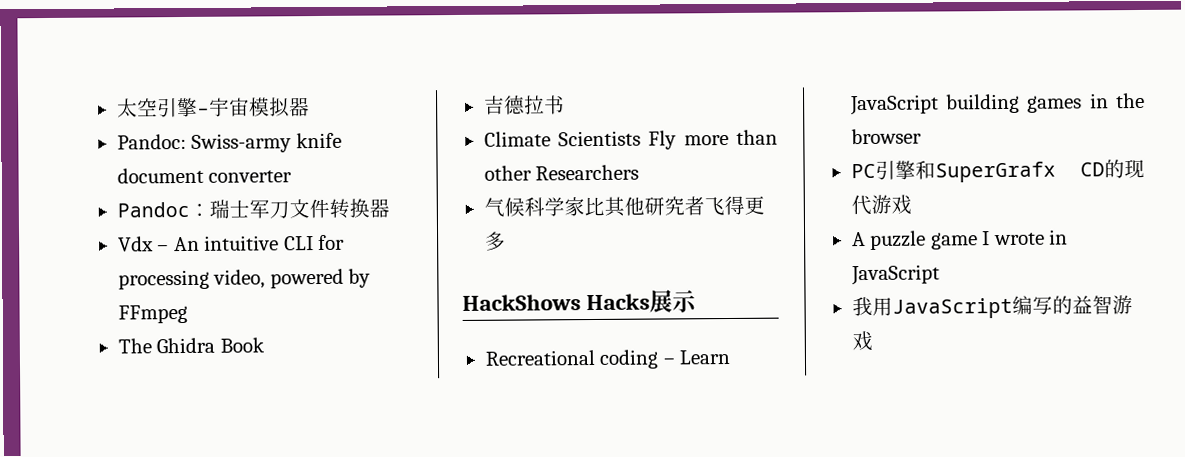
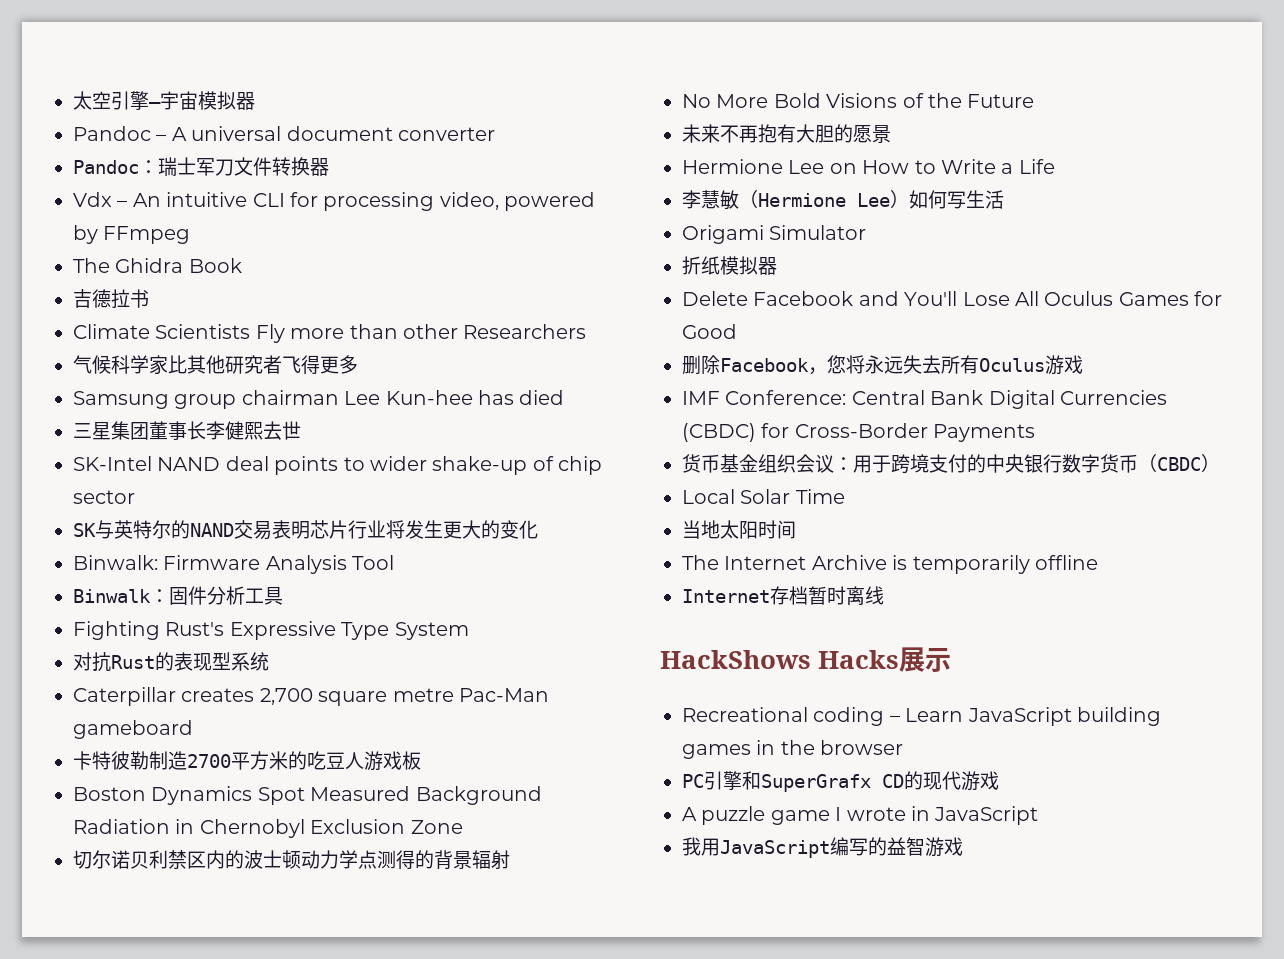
[116,132,342,153] Pandoc: Swiss-army knife -> [73,126,282,141] Pandoc – A universal
(506, 241) none -> [73,390,565,409] [73,421,301,440] [73,456,603,475] [73,490,135,504] [73,520,538,540] [73,555,395,574] [73,586,283,605] [73,621,469,640] [73,652,269,672] [73,687,549,706] [73,720,193,739] [73,751,421,771] [73,786,542,805] [73,819,463,838] [73,850,510,869] [682,93,1035,108] [682,124,891,143] [682,159,1055,174] [682,190,1004,210] [682,225,867,244] [682,256,777,275] [682,291,1223,306] [682,324,737,339] [682,355,1083,375] [682,390,1167,409] [682,423,1036,442] [682,454,1220,474] [682,489,845,504] [682,520,796,539] [682,555,1098,574] [682,586,884,605] // Samsung group chairman Lee Kun-hee has died // 三星集团董事长李健熙去世 // SK-Intel NAND deal points to wider shake-up of chip sector // SK与英特尔的NAND交易表明芯片行业将发生更大的变化 // Binwalk: Firmware Analysis Tool // Binwalk：固件分析工具 // Fighting Rust's Expressive Type System // 对抗Rust的表现型系统 // Caterpillar creates 2,700 square metre Pac-Man gameboard // 卡特彼勒制造2700平方米的吃豆人游戏板 // Boston Dynamics Spot Measured Background Radiation in Chernobyl Exclusion Zone // 切尔诺贝利禁区内的波士顿动力学点测得的背景辐射 // No More Bold Visions of the Future // 未来不再抱有大胆的愿景 // Hermione Lee on How to Write a Life // 李慧敏（Hermione Lee）如何写生活 // Origami Simulator // 折纸模拟器 // Delete Facebook and You'll Lose All Oculus Games for Good // 删除Facebook，您将永远失去所有Oculus游戏 // IMF Conference: Central Bank Digital Currencies (CBDC) for Cross-Border Payments // 货币基金组织会议：用于跨境支付的中央银行数字货币（CBDC） // Local Solar Time // 当地太阳时间 // The Internet Archive is temporarily offline // Internet存档暂时离线

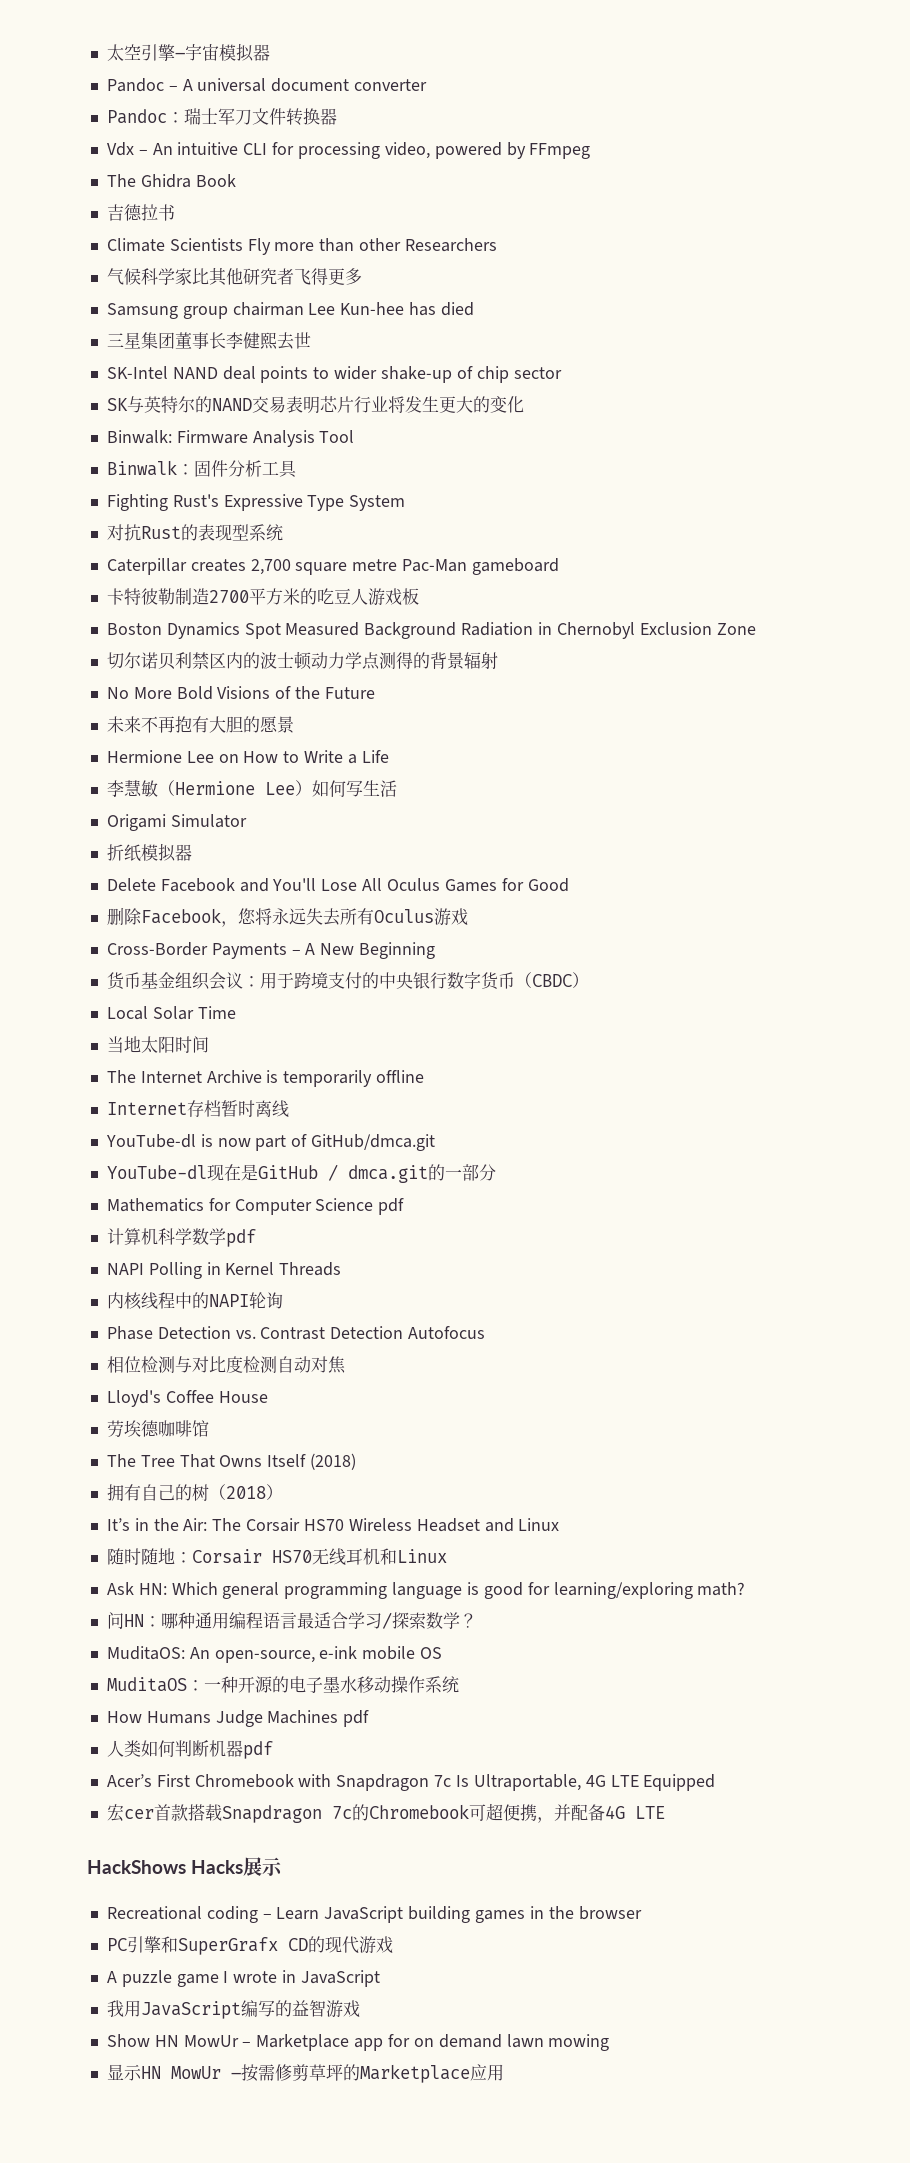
[682,390,1167,409] [682,423,1036,442] IMF Conference: Central Bank Digital Currencies (CBDC) for Cross-Border Payments -> [106,942,436,959] Cross-Border Payments – A New Beginning
(884, 595) none -> [105,1134,436,1151] [106,1164,496,1183] [106,1198,405,1215] [106,1228,256,1247] [106,1262,342,1279] [106,1292,283,1310] [106,1326,486,1340] [106,1356,346,1374] [106,1390,268,1407] [106,1420,209,1438] [106,1453,357,1470] [106,1484,283,1501] [106,1518,560,1532] [106,1548,447,1566] [106,1582,746,1599] [106,1612,477,1629] [106,1646,443,1663] [106,1676,459,1693] [106,1710,370,1727] [106,1740,273,1759] [106,1774,716,1791] [106,1803,665,1823] // YouTube-dl is now part of GitHub/dmca.git // YouTube-dl现在是GitHub / dmca.git的一部分 // Mathematics for Computer Science pdf // 计算机科学数学pdf // NAPI Polling in Kernel Threads // 内核线程中的NAPI轮询 // Phase Detection vs. Contrast Detection Autofocus // 相位检测与对比度检测自动对焦 // Lloyd's Coffee House // 劳埃德咖啡馆 // The Tree That Owns Itself (2018) // 拥有自己的树（2018） // It’s in the Air: The Corsair HS70 Wireless Headset and Linux // 随时随地：Corsair HS70无线耳机和Linux // Ask HN: Which general programming language is good for learning/exploring math? // 问HN：哪种通用编程语言最适合学习/探索数学？ // MuditaOS: An open-source, e-ink mobile OS // MuditaOS：一种开源的电子墨水移动操作系统 // How Humans Judge Machines pdf // 人类如何判断机器pdf // Acer’s First Chromebook with Snapdragon 7c Is Ultraportable, 4G LTE Equipped // 宏cer首款搭载Snapdragon 7c的Chromebook可超便携，并配备4G LTE
(963, 846) none -> [106,2034,610,2051] [106,2064,504,2083] // Show HN MowUr – Marketplace app for on demand lawn mowing // 显示HN MowUr –按需修剪草坪的Marketplace应用

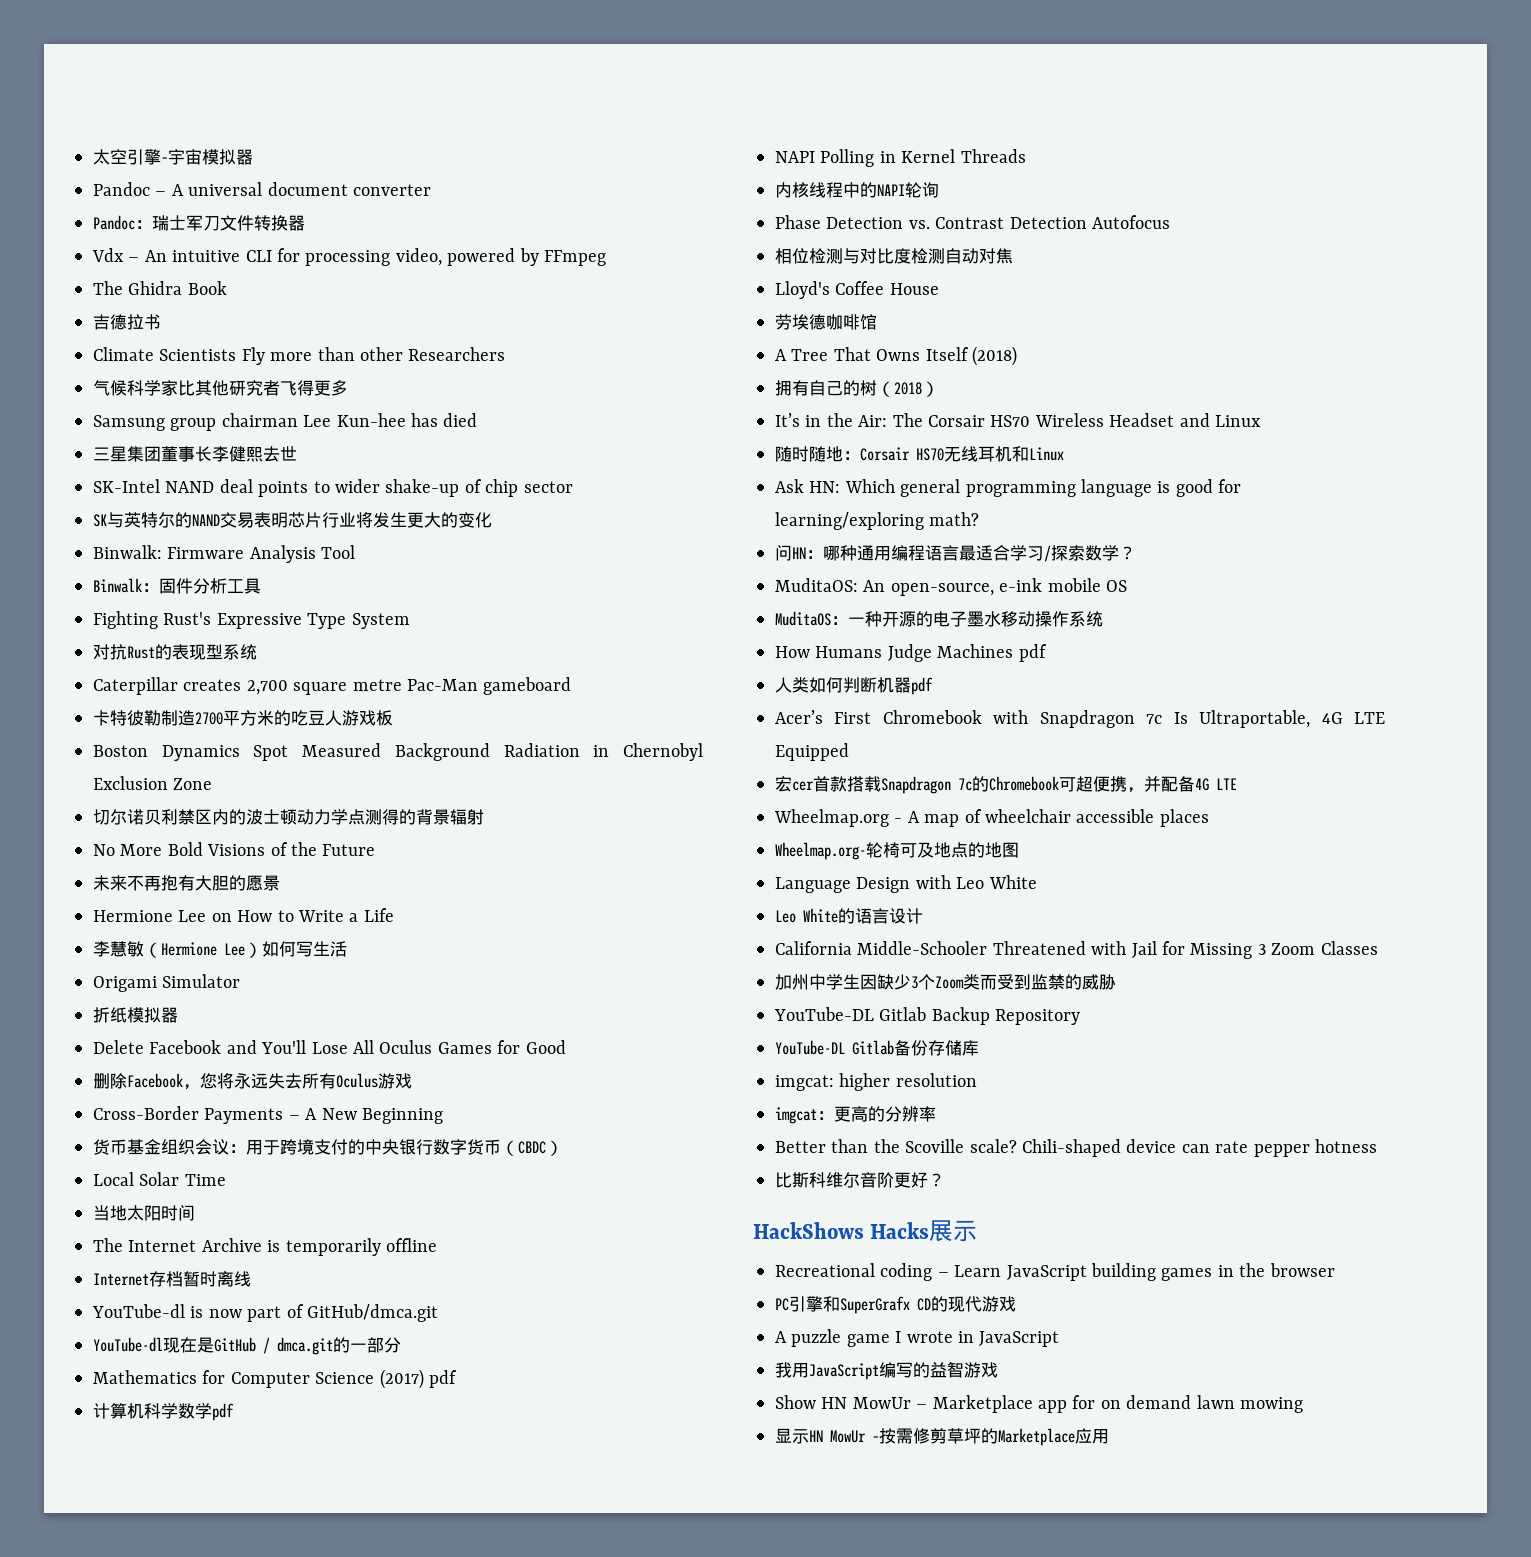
(374, 1204) none -> [379,1369,424,1389] (2017)
[106,1454,136,1467] The -> [775,349,787,361] A
(665, 1812) none -> [774,809,1209,827] [775,842,1019,860] [775,875,1037,893] [775,908,923,924] [775,941,1378,959] [775,974,1116,990] [774,1007,1081,1025] [775,1040,979,1056] [775,1073,977,1091] [775,1106,936,1124] [775,1139,1377,1157] [775,1172,945,1188] // Wheelmap.org - A map of wheelchair accessible places // Wheelmap.org-轮椅可及地点的地图 // Language Design with Leo White // Leo White的语言设计 // California Middle-Schooler Threatened with Jail for Missing 3 Zoom Classes // 加州中学生因缺少3个Zoom类而受到监禁的威胁 // YouTube-DL Gitlab Backup Repository // YouTube-DL Gitlab备份存储库 // imgcat: higher resolution // imgcat：更高的分辨率 // Better than the Scoville scale? Chili-shaped device can rate pepper hotness // 比斯科维尔音阶更好？

